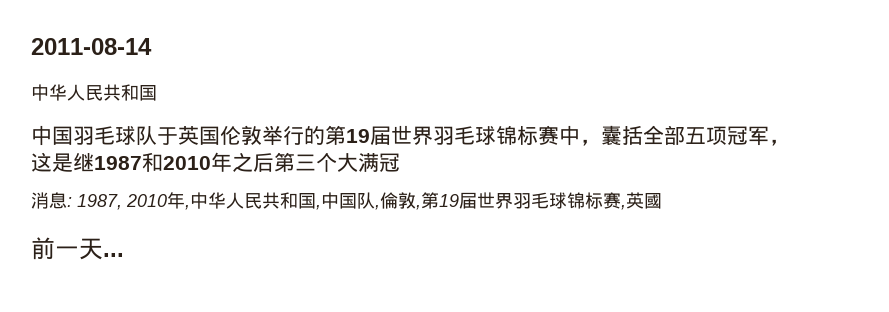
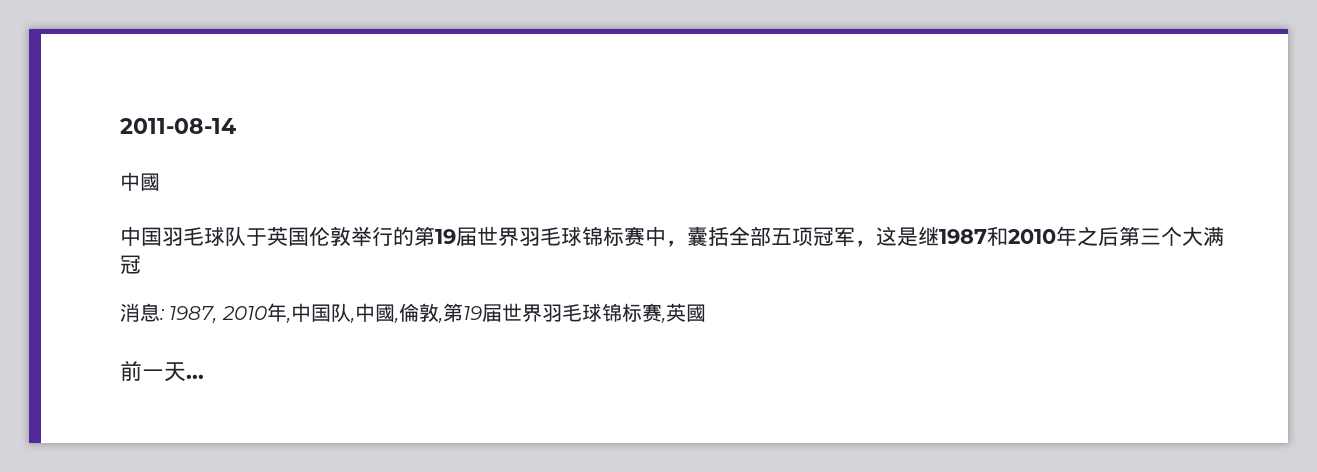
[49,84,157,101] 华人民共和国 -> [140,173,160,191] 國
[208,192,375,210] 华人民共和国,中国队 -> [310,303,395,323] 国队,中國

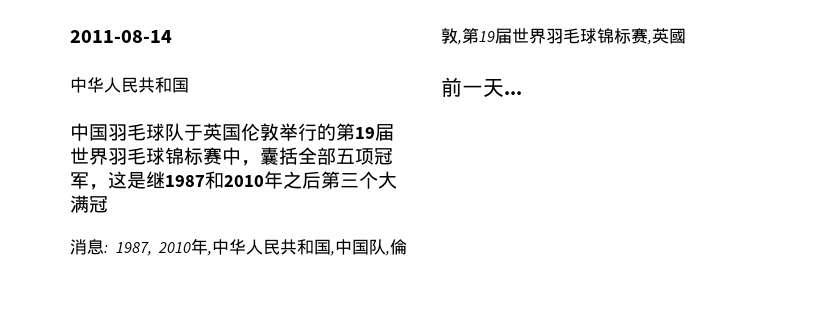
[140,173,160,191] 國 -> [87,77,189,93] 华人民共和国
[310,303,395,323] 国队,中國 -> [229,239,386,256] 华人民共和国,中国队

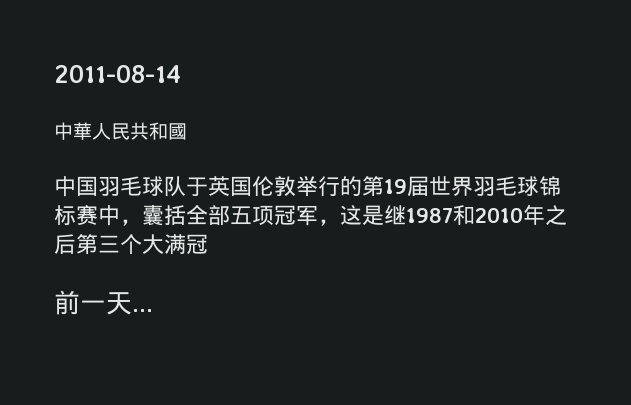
[87,77,189,93] 华人民共和国 -> [73,122,187,140] 華人民共和國
[70,238,407,256] [441,28,686,45] // 消息: 1987, 2010年,中华人民共和国,中国队,倫敦,第19届世界羽毛球锦标赛,英國 -> (208, 244) none

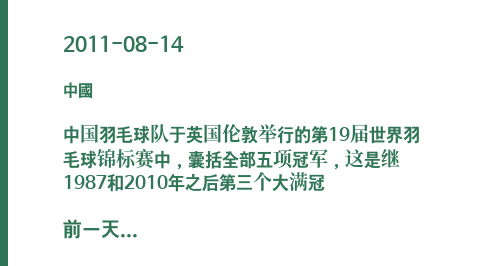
[73,122,168,140] 華人民共和 -> (78, 90) none

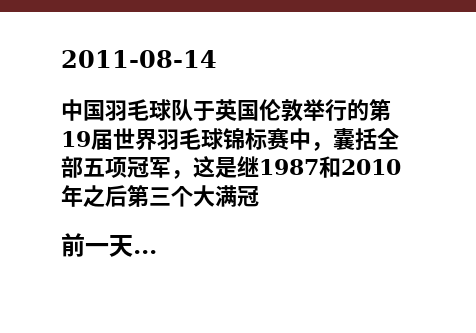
[63,82,93,99] // 中國 -> (217, 59) none

